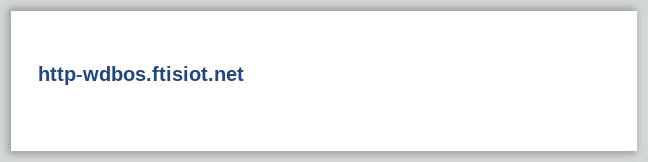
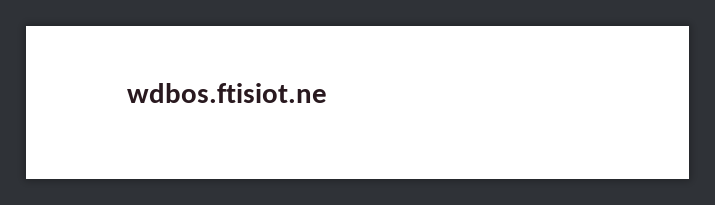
[38,66,244,85] http-wdbos.ftisiot.net -> [127,83,327,103] wdbos.ftisiot.ne

